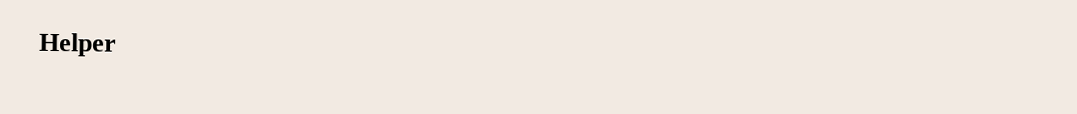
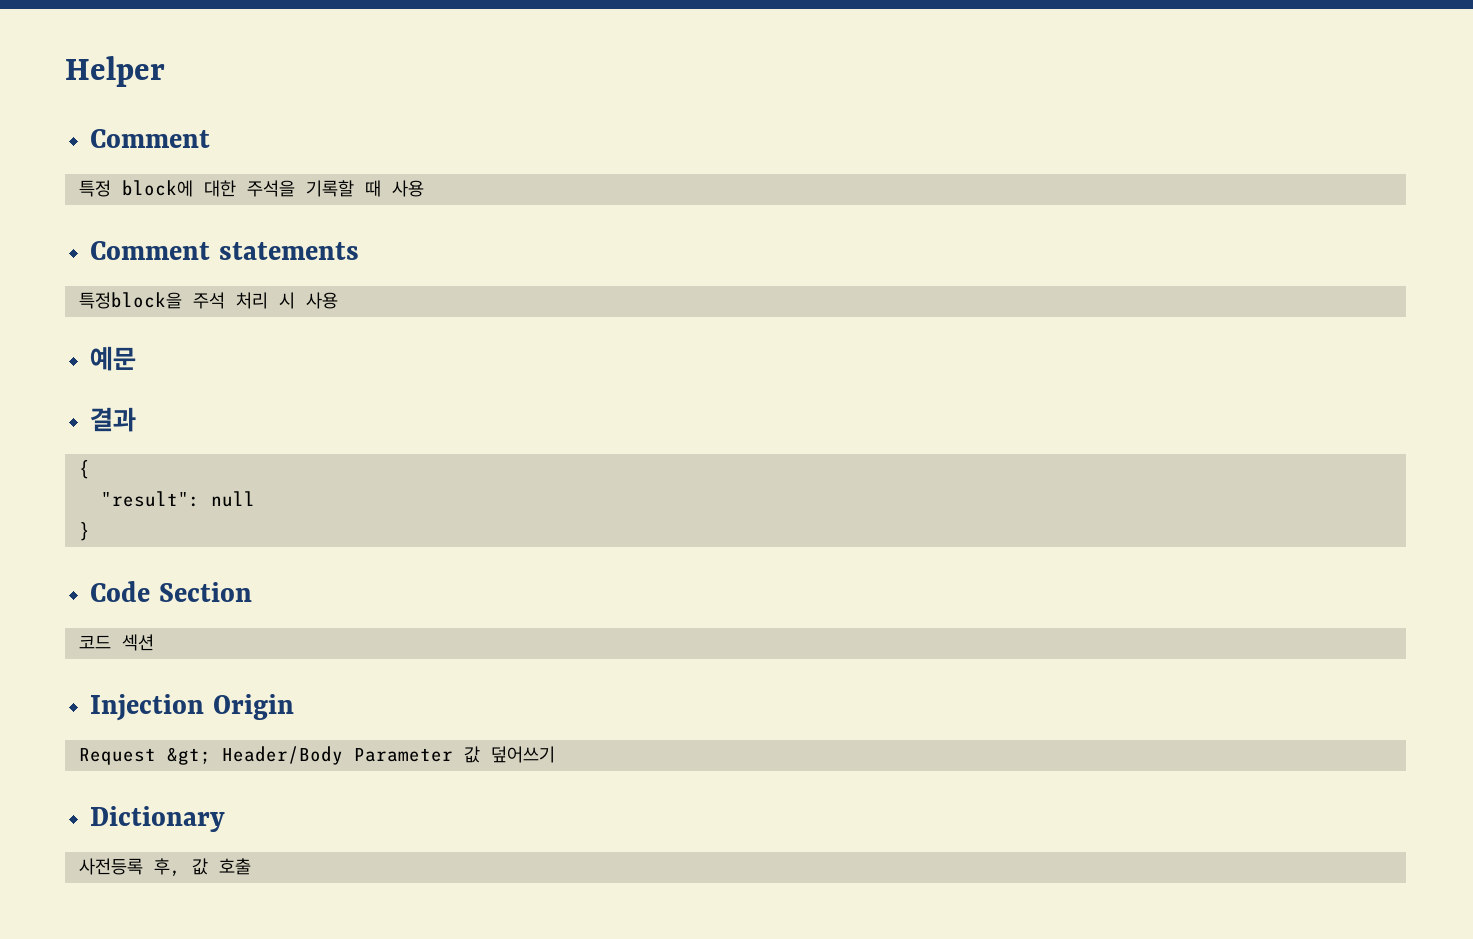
(117, 44) none -> [90,129,211,148] [78,180,424,197] [90,241,359,260] [78,292,338,309] [90,346,137,371] [90,407,137,432] [78,460,90,479] [100,491,255,507] [78,522,90,541] [90,581,252,602] [78,634,154,651] [90,694,294,721] [78,746,555,765] [90,806,226,832] [78,858,251,876] // Comment // 특정 block에 대한 주석을 기록할 때 사용 // Comment statements // 특정block을 주석 처리 시 사용 // 예문 // 결과 // { // "result": null // } // Code Section // 코드 섹션 // Injection Origin // Request &gt; Header/Body Parameter 값 덮어쓰기 // Dictionary // 사전등록 후, 값 호출

